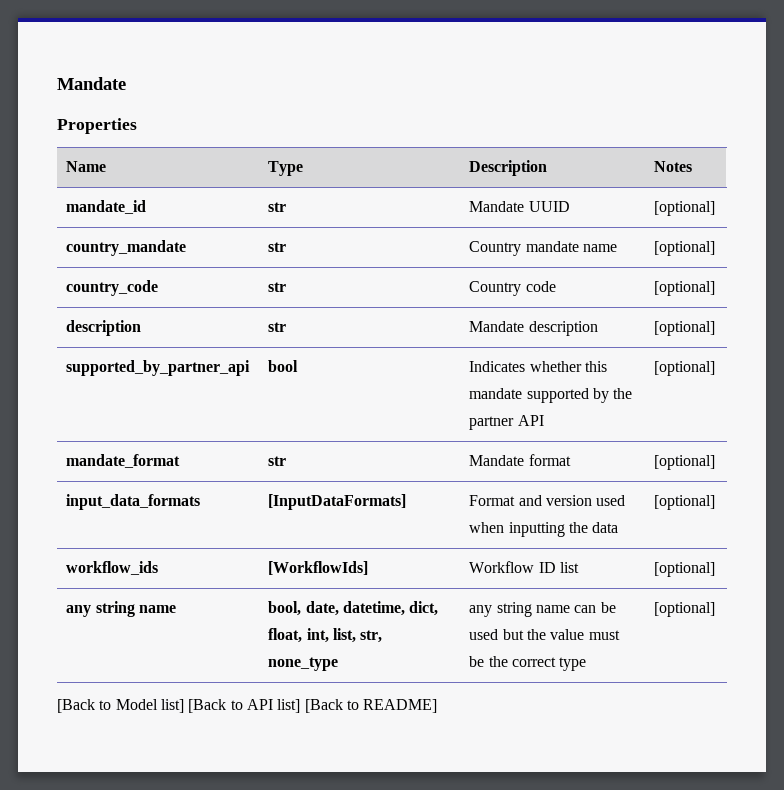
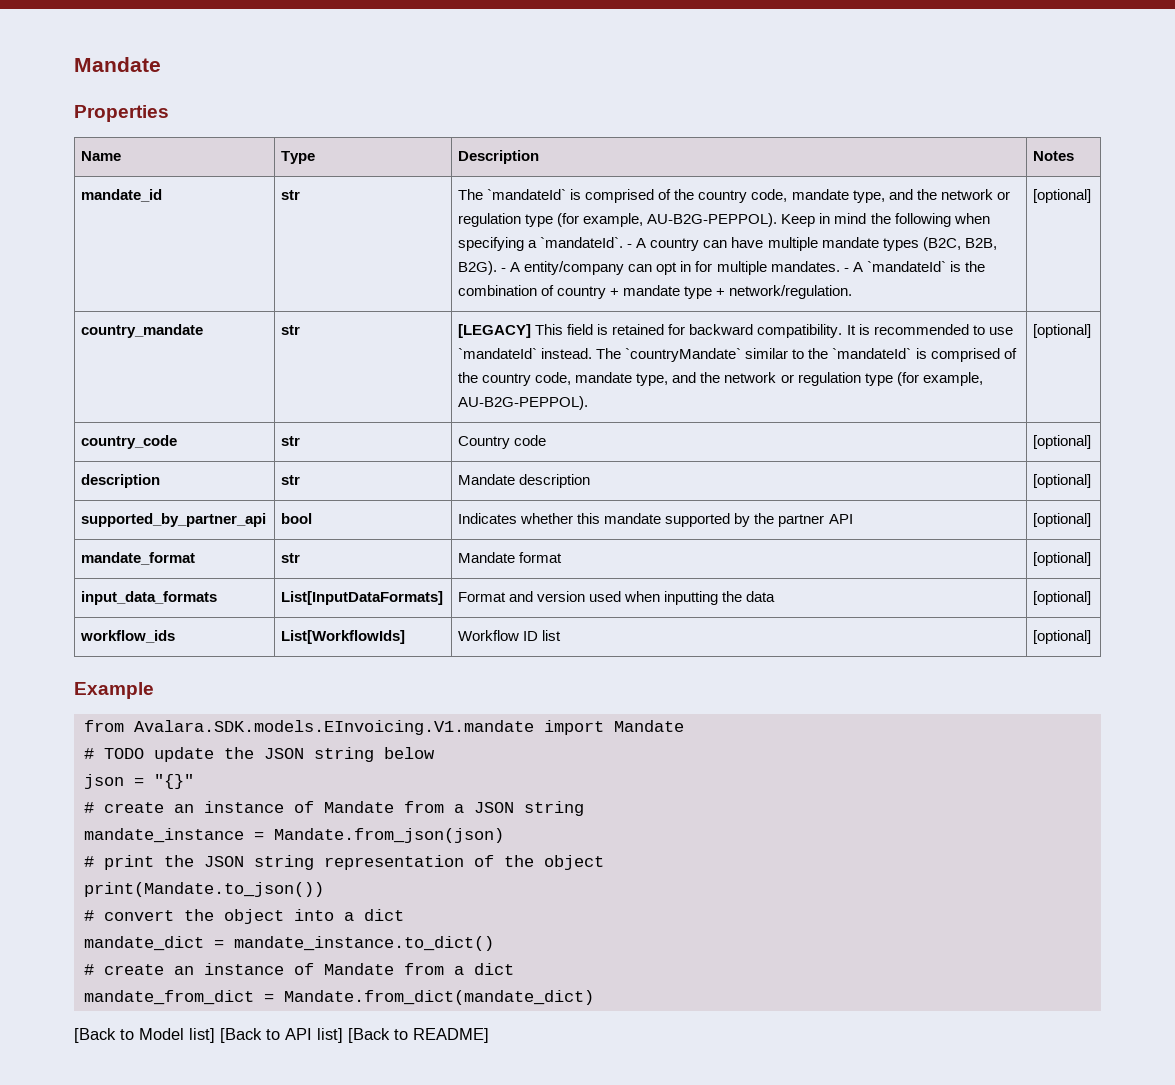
[469,201,570,212] [654,201,716,216] [66,240,187,256] [268,242,287,252] [469,241,617,256] Mandate UUID | [optional] // country_mandate | str | Country mandate name -> [458,189,1010,203] [458,213,990,227] [458,237,997,251] [458,261,985,275] [458,285,853,299] [1033,189,1092,203] [81,324,204,338] [281,325,301,335] [458,324,1013,338] [458,348,1017,362] [458,372,983,386] [458,396,589,410] The `mandateId` is comprised of the country code, mandate type, and the network or regulation type (for example, AU-B2G-PEPPOL). Keep in mind the following when specifying a `mandateId`. - A country can have multiple mandate types (B2C, B2B, B2G). - A entity/company can opt in for multiple mandates. - A `mandateId` is the combination of country + mandate type + network/regulation. | [optional] // country_mandate | str | [LEGACY] This field is retained for backward compatibility. It is recommended to use `mandateId` instead. The `countryMandate` similar to the `mandateId` is comprised of the country code, mandate type, and the network or regulation type (for example, AU-B2G-PEPPOL).
[268,494,407,510] [InputDataFormats] -> [281,591,444,605] List[InputDataFormats]
[268,561,369,575] [WorkflowIds] -> [281,630,406,644] List[WorkflowIds]
[66,601,176,617] [268,601,439,616] [268,628,383,643] [268,657,339,671] [469,602,616,617] [469,629,620,640] [469,656,587,671] [654,602,716,617] // any string name | bool, date, datetime, dict, float, int, list, str, none_type | any string name can be used but the value must be the correct type | [optional] -> [74,682,154,699] [83,720,684,735] [83,747,435,762] [83,774,194,789] [83,801,584,816] [83,828,504,843] [83,855,604,870] [83,882,324,897] [83,909,404,924] [83,936,494,951] [83,963,514,975] [83,990,594,1005] // Example // from Avalara.SDK.models.EInvoicing.V1.mandate import Mandate // # TODO update the JSON string below // json = "{}" // # create an instance of Mandate from a JSON string // mandate_instance = Mandate.from_json(json) // # print the JSON string representation of the object // print(Mandate.to_json()) // # convert the object into a dict // mandate_dict = mandate_instance.to_dict() // # create an instance of Mandate from a dict // mandate_from_dict = Mandate.from_dict(mandate_dict)

